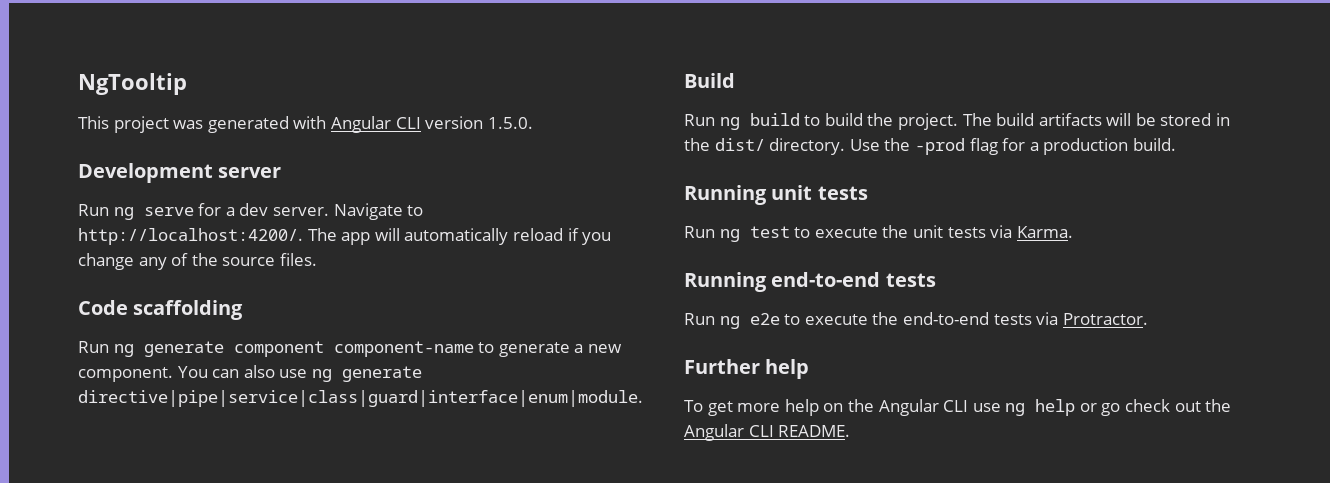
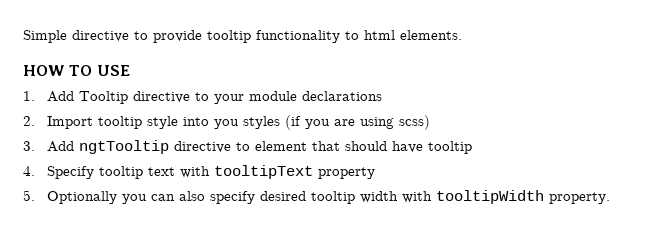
[78,73,187,95] [78,116,533,133] [78,163,282,183] [78,203,424,220] [78,228,612,245] [78,253,317,270] [78,300,244,320] [78,341,622,357] [78,365,422,382] [78,390,643,407] [684,73,735,88] [684,113,1231,130] [684,138,1176,155] [684,185,868,205] [684,225,1073,242] [684,272,936,292] [684,312,1148,329] [684,359,810,379] [684,399,1232,416] [684,424,851,441] NgTooltip // This project was generated with Angular CLI version 1.5.0. // Development server // Run ng serve for a dev server. Navigate to http://localhost:4200/. The app will automatically reload if you change any of the source files. // Code scaffolding // Run ng generate component component-name to generate a new component. You can also use ng generate directive|pipe|service|class|guard|interface|enum|module. // Build // Run ng build to build the project. The build artifacts will be stored in the dist/ directory. Use the -prod flag for a production build. // Running unit tests // Run ng test to execute the unit tests via Karma. // Running end-to-end tests // Run ng e2e to execute the end-to-end tests via Protractor. // Further help // To get more help on the Angular CLI use ng help or go check out the Angular CLI README. -> [23,30,462,43] [23,65,130,76] [23,91,383,104] [23,115,431,130] [23,140,473,154] [23,165,376,179] [23,190,611,204] Simple directive to provide tooltip functionality to html elements. // HOW TO USE // 1. Add Tooltip directive to your module declarations // 2. Import tooltip style into you styles (if you are using scss) // 3. Add ngtTooltip directive to element that should have tooltip // 4. Specify tooltip text with tooltipText property // 5. Optionally you can also specify desired tooltip width with tooltipWidth property.

